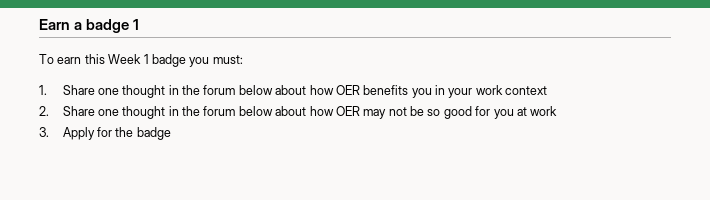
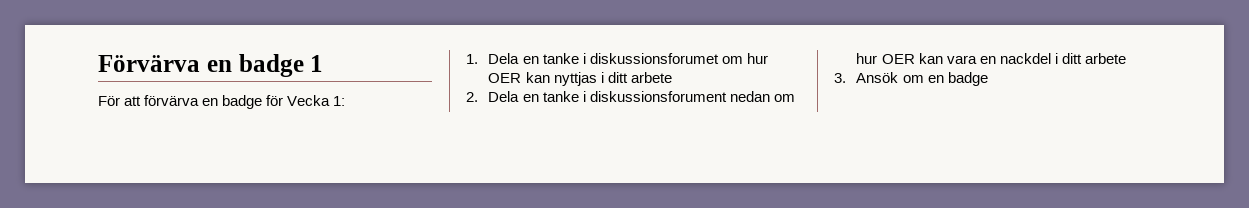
[39,19,83,30] Earn a -> [98,55,232,72] Förvärva en
[39,54,243,67] [39,85,548,98] [39,106,558,119] [39,127,134,140] To earn this Week 1 badge you must: // 1. Share one thought in the forum below about how OER benefits you in your work context // 2. Share one thought in the forum below about how OER may not be so good for you at work // 3. Apply for the -> [98,95,346,109] [466,53,768,64] [488,72,672,86] [466,91,795,102] [856,53,1126,64] [834,72,944,83] För att förvärva en badge för Vecka 1: // 1. Dela en tanke i diskussionsforumet om hur OER kan nyttjas i ditt arbete // 2. Dela en tanke i diskussionsforument nedan om hur OER kan vara en nackdel i ditt arbete // 3. Ansök om en

